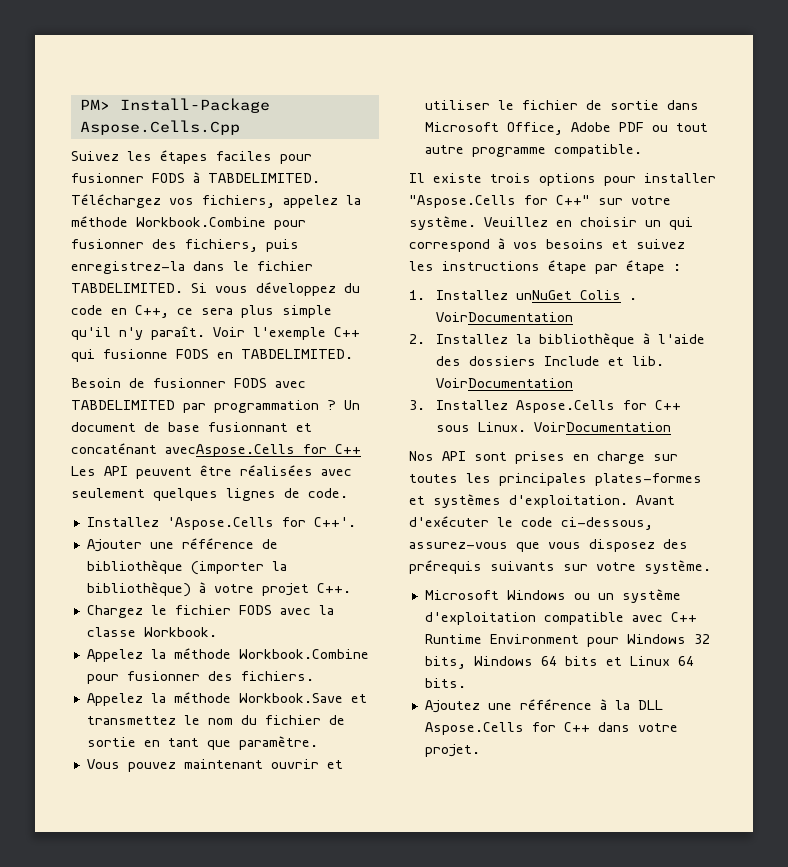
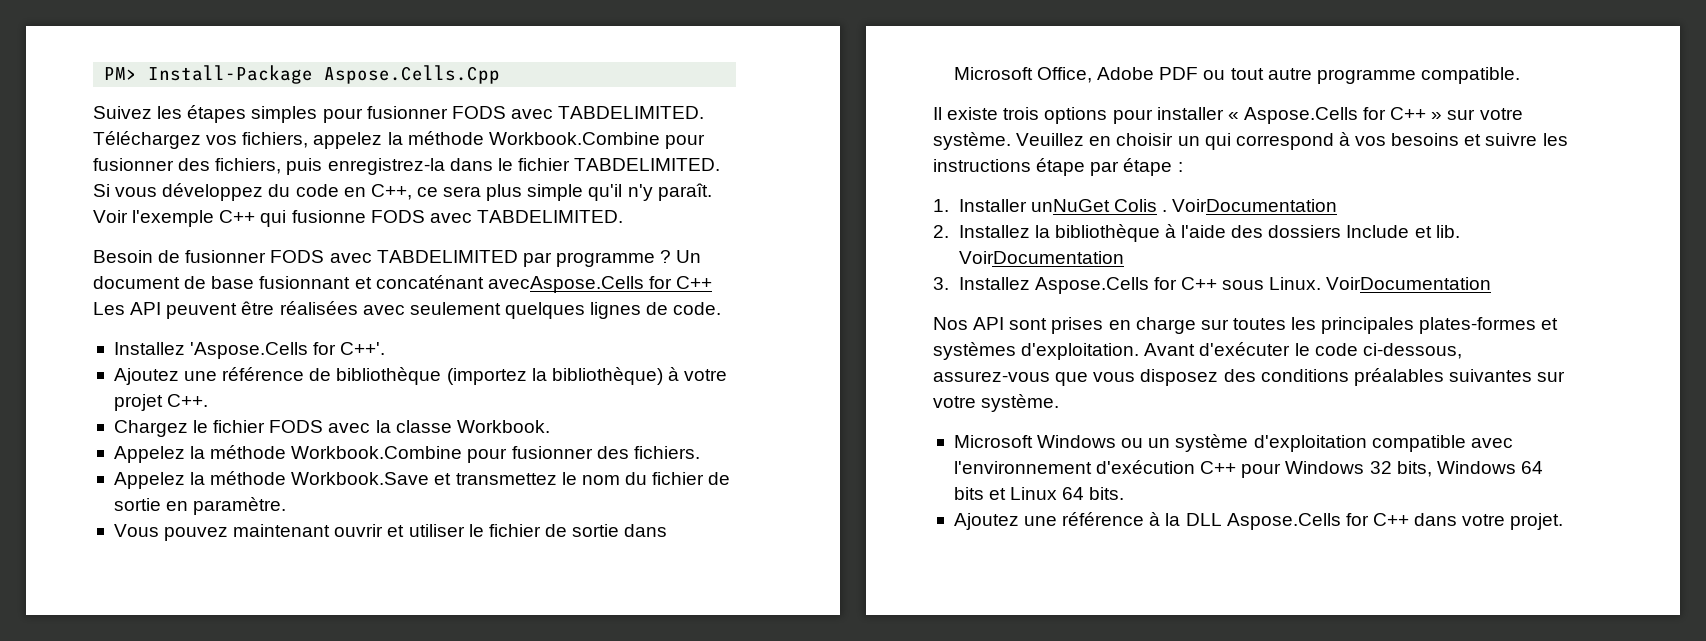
[216,151,272,161] faciles -> [251,106,318,123] simples
[193,172,200,183] à -> [510,109,553,119] avec
[217,352,233,359] en -> [429,213,472,223] avec
[214,400,319,413] programmation -> [555,252,655,267] programme
[86,539,142,552] Ajouter -> [113,368,179,385] Ajoutez
[190,561,264,575] (importer -> [446,368,527,385] (importez
[167,738,231,750] tant que -> (189, 506) none
[409,195,590,208] "Aspose.Cells for C++" -> [1227,107,1443,124] « Aspose.Cells for C++ »
[636,239,685,249] suivez -> [1485,133,1538,146] suivre
[435,290,508,300] Installez -> [958,199,1027,212] Installer
[409,560,555,574] prérequis suivants -> [1260,368,1532,386] conditions préalables suivantes
[670,612,697,622] [424,634,579,644] C++ Runtime Environment -> [953,460,1237,474] l'environnement d'exécution C++

